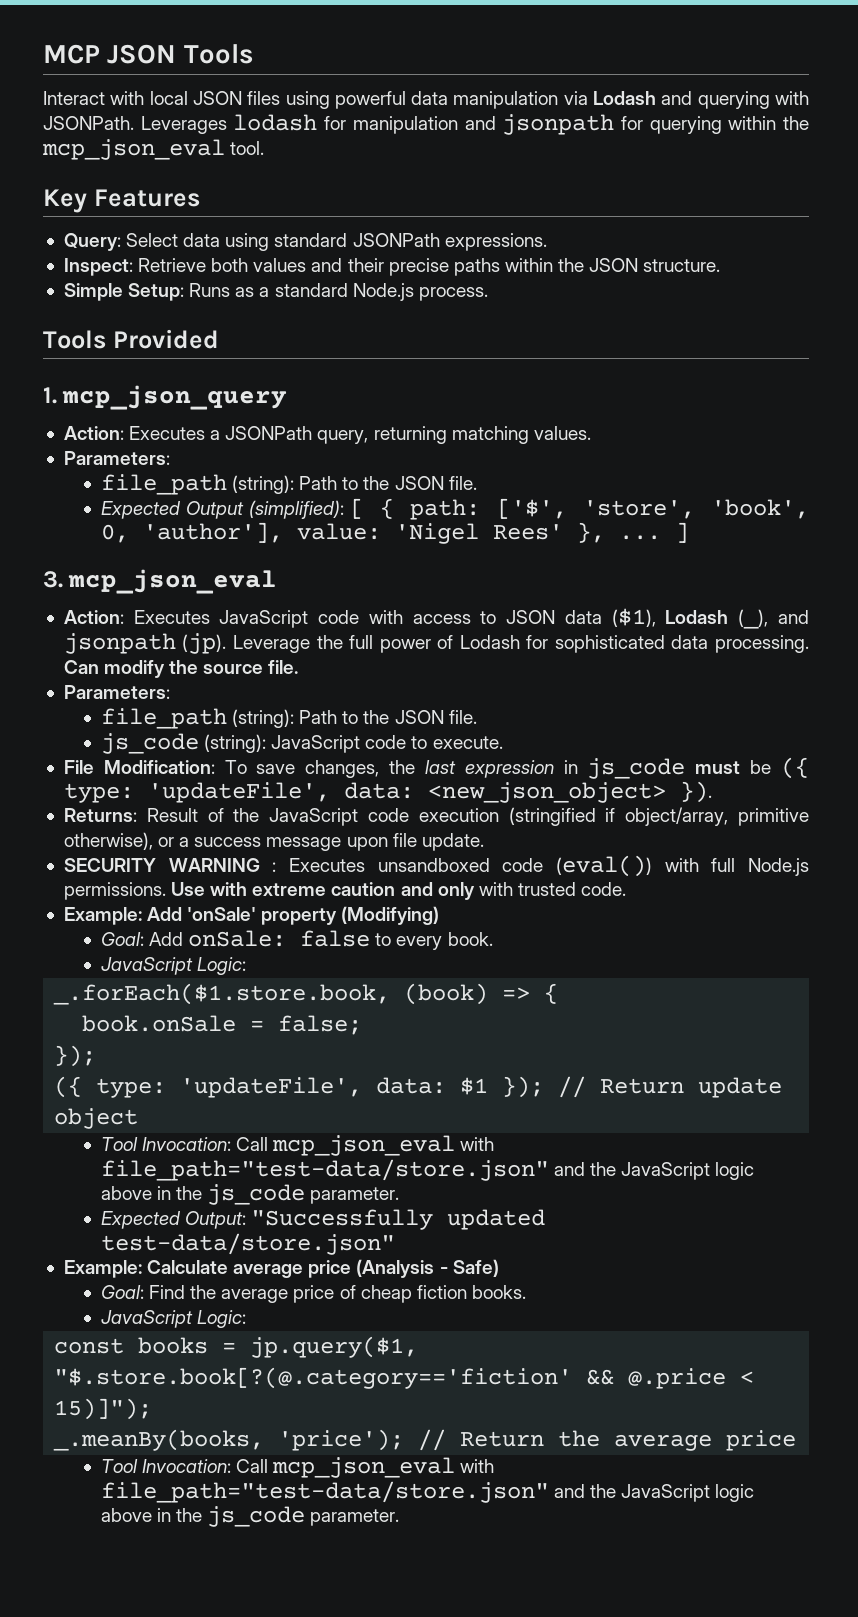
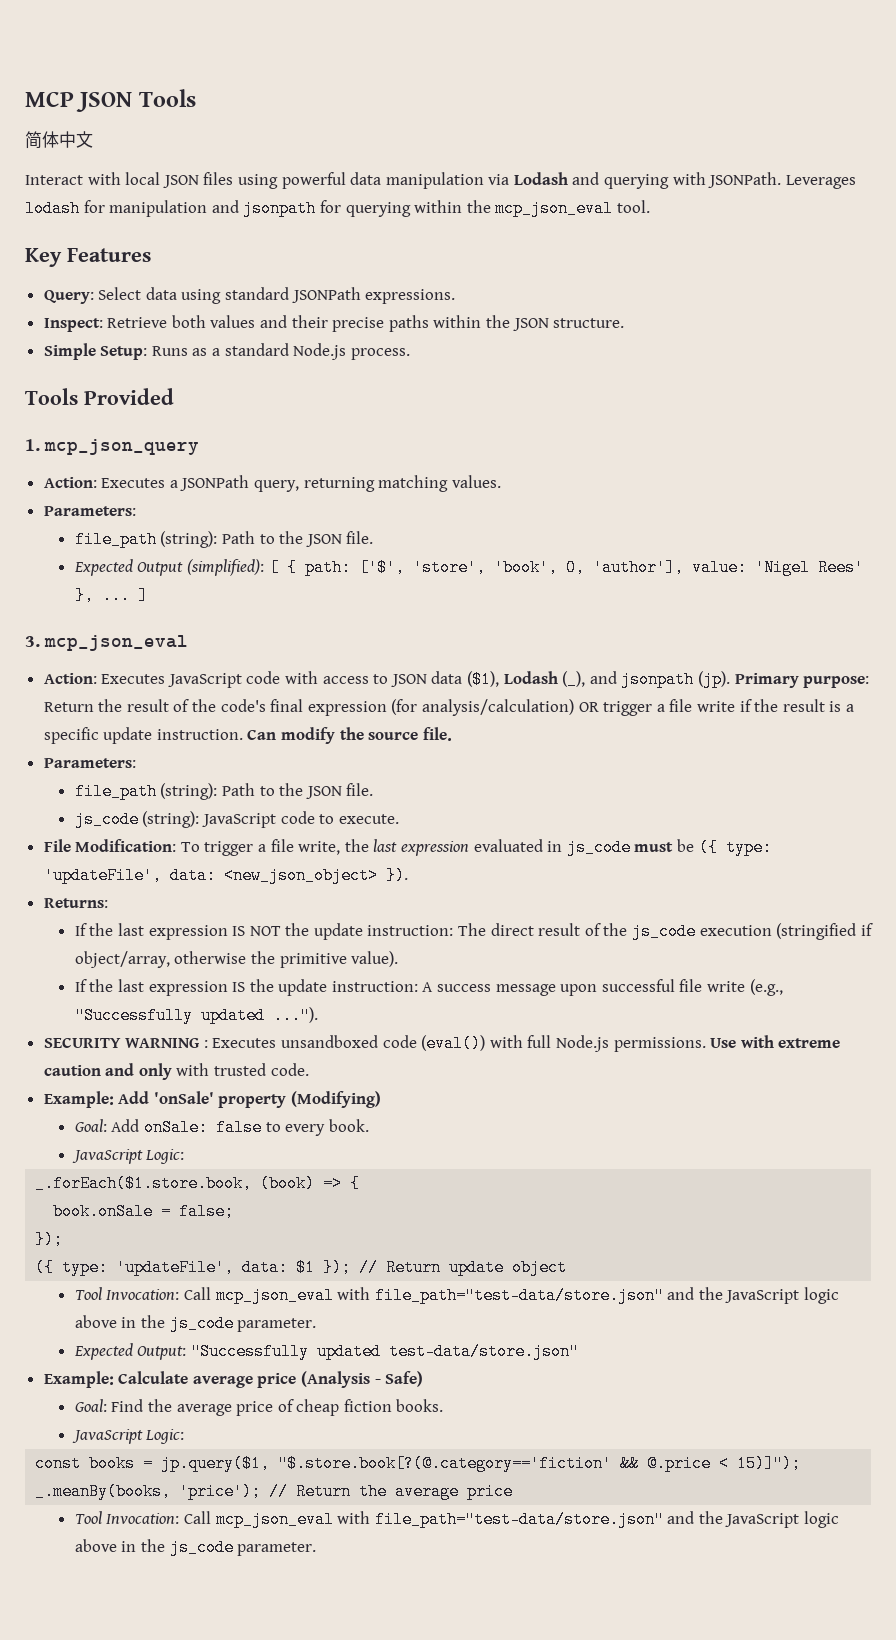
(254, 54) none -> [25,131,93,149] // 简体中文
[233,635,809,653] Leverage the full power of Lodash for sophisticated data processing. -> [734,673,870,688] [43,699,854,716] [43,727,243,744] Primary purpose: Return the result of the code's final expression (for analysis/calculation) OR trigger a file write if the result is a specific update instruction.
[256,760,554,778] save changes, the last expression -> [204,839,543,856] trigger a file write, the last expression evaluated
[146,807,810,826] [63,832,484,851] Result of the JavaScript code execution (stringified if object/array, primitive otherwise), or a success message upon file update. -> [74,923,873,940] [74,951,399,968] [74,979,783,996] [74,1007,318,1024] // If the last expression IS NOT the update instruction: The direct result of the js_code execution (stringified if object/array, otherwise the primitive value). // If the last expression IS the update instruction: A success message upon successful file write (e.g., "Successfully updated ...").

